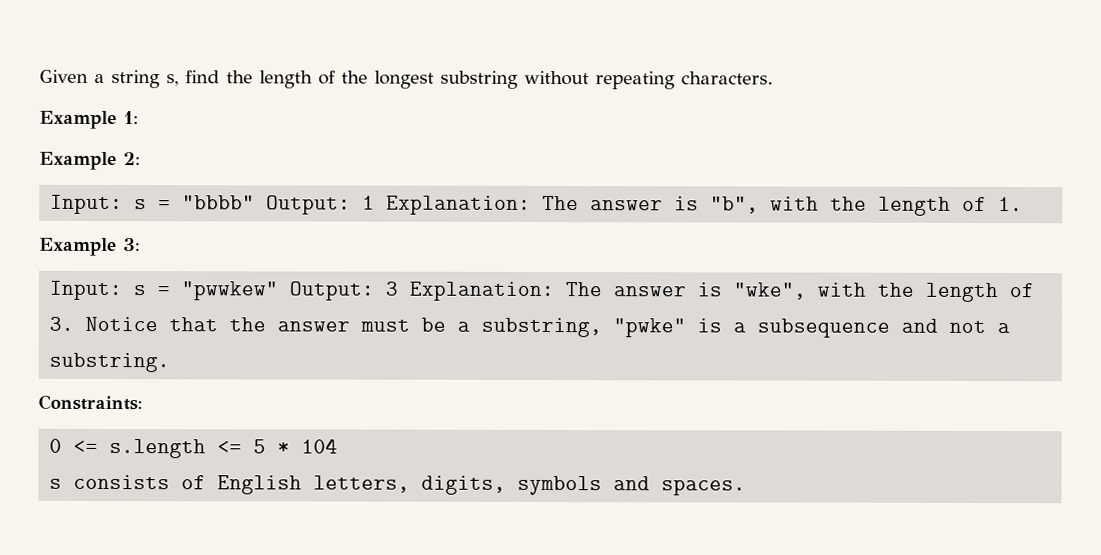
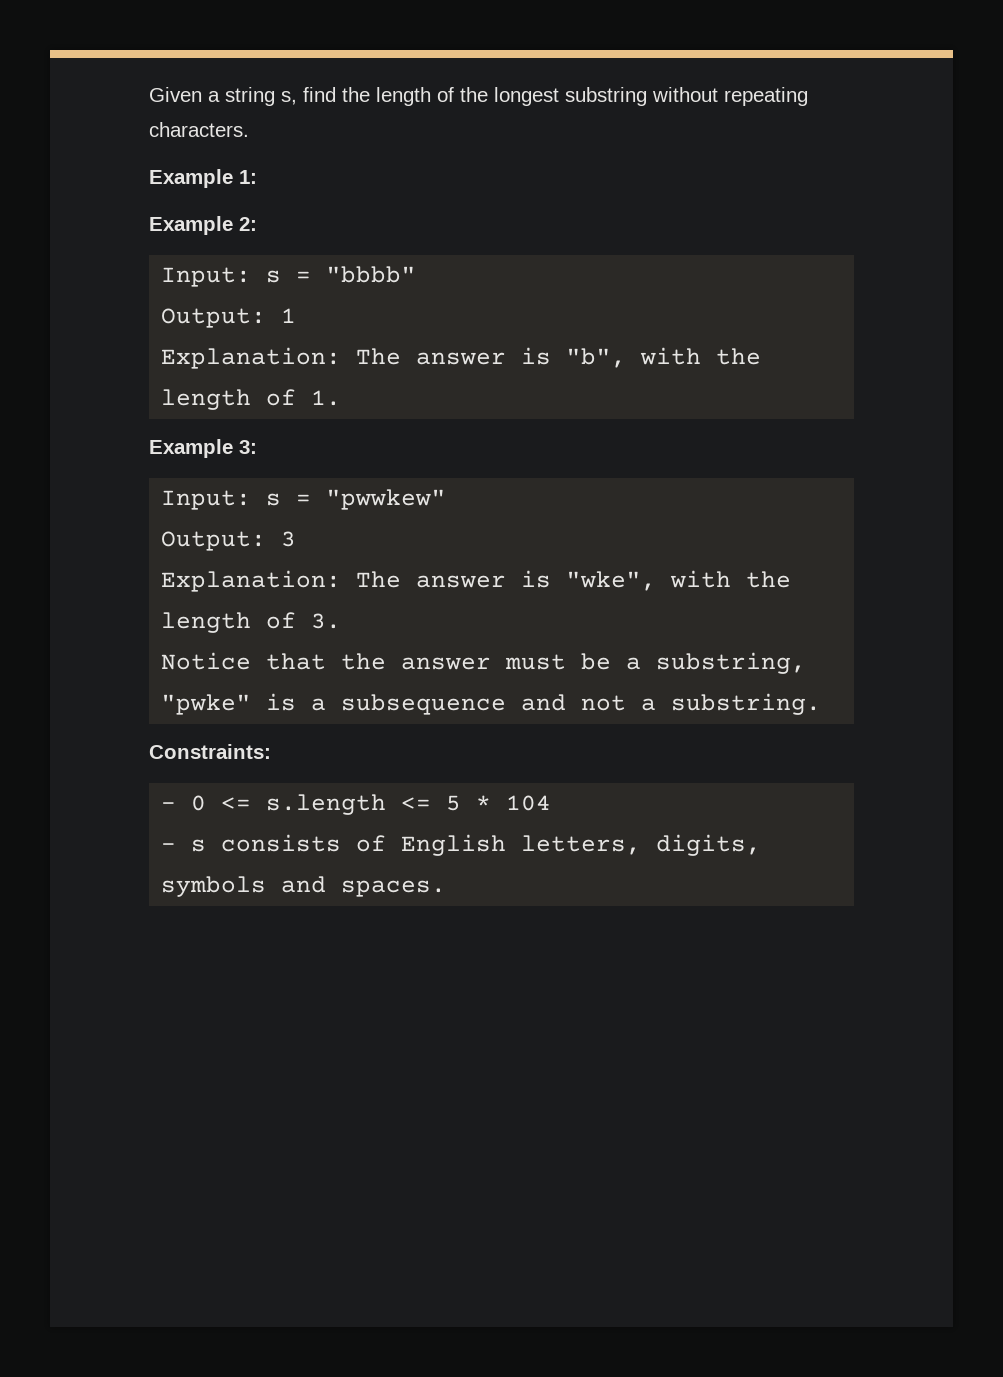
(256, 202) none -> (417, 274) //
(376, 202) none -> (297, 315) //
(279, 291) none -> (447, 499) //
(399, 288) none -> (297, 539) //
(75, 323) none -> (342, 621) //
(143, 402) none -> [161,802,177,810] -
(339, 446) none -> [161,843,177,851] -

